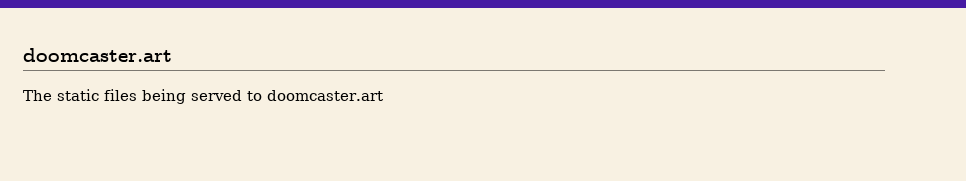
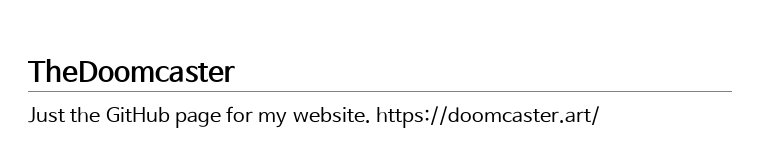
[23,48,172,62] [23,89,383,104] doomcaster.art // The static files being served to doomcaster.art -> [28,59,235,83] [28,106,600,128] TheDoomcaster // Just the GitHub page for my website. https://doomcaster.art/

